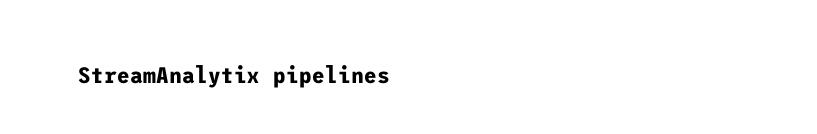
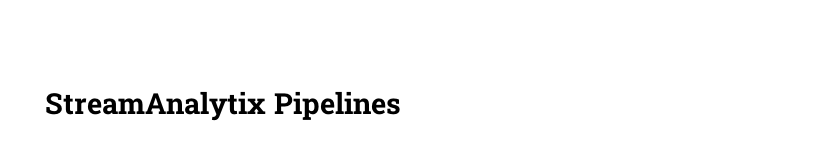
[273,65,390,88] pipelines -> [273,91,401,120] Pipelines

